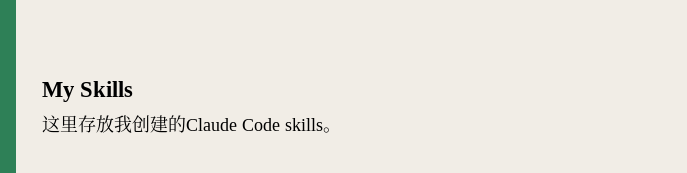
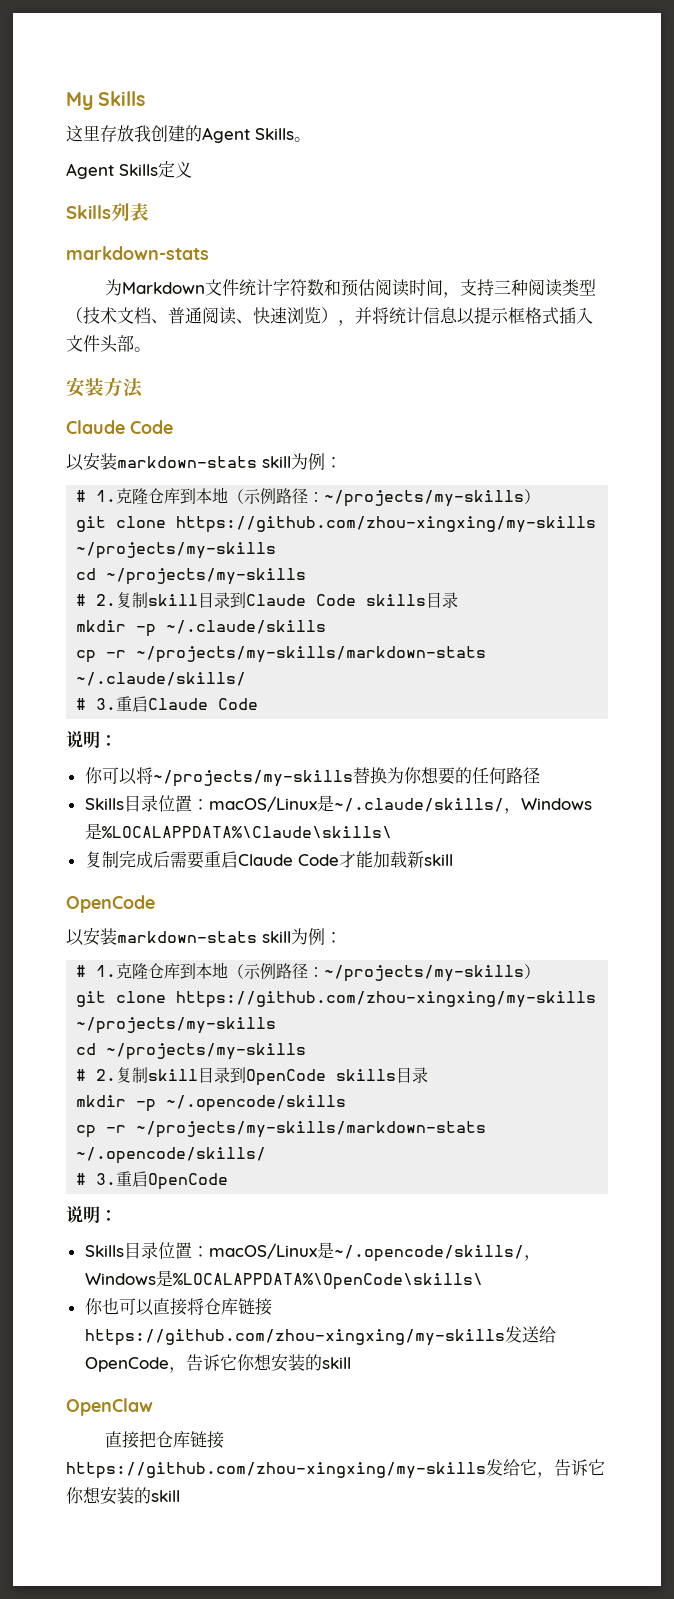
[186,118,341,133] Claude Code skills。 -> [202,127,311,143] [66,161,192,179] [66,203,149,222] [66,246,209,260] [104,279,596,298] [66,307,593,326] [66,335,151,353] [66,377,143,398] [66,420,173,434] [66,453,342,471] [76,487,541,507] [76,516,597,533] [76,542,277,559] [76,568,307,585] [76,592,459,608] [76,620,327,637] [76,646,487,663] [76,672,247,686] [76,696,259,712] [66,731,117,748] [84,767,540,787] [84,795,592,814] [84,823,392,840] [84,851,453,869] [66,895,155,913] [66,928,342,946] [76,962,541,982] [76,991,597,1008] [76,1017,277,1034] [76,1043,307,1060] [76,1067,429,1086] [76,1095,347,1112] [76,1121,487,1138] [76,1147,267,1164] [76,1171,229,1190] [66,1206,117,1223] [84,1242,541,1262] [84,1270,483,1290] [84,1298,272,1316] [84,1326,556,1346] [84,1354,351,1373] [66,1398,153,1416] [104,1431,224,1449] [66,1459,605,1479] [66,1487,180,1505] Agent Skills。 // Agent Skills定义 // Skills列表 // markdown-stats // 为Markdown文件统计字符数和预估阅读时间，支持三种阅读类型（技术文档、普通阅读、快速浏览），并将统计信息以提示框格式插入文件头部。 // 安装方法 // Claude Code // 以安装markdown-stats skill为例： // # 1.克隆仓库到本地（示例路径：~/projects/my-skills） // git clone https://github.com/zhou-xingxing/my-skills ~/projects/my-skills // cd ~/projects/my-skills // # 2.复制skill目录到Claude Code skills目录 // mkdir -p ~/.claude/skills // cp -r ~/projects/my-skills/markdown-stats ~/.claude/skills/ // # 3.重启Claude Code // 说明： // 你可以将~/projects/my-skills替换为你想要的任何路径 // Skills目录位置：macOS/Linux是~/.claude/skills/，Windows是%LOCALAPPDATA%\Claude\skills\ // 复制完成后需要重启Claude Code才能加载新skill // OpenCode // 以安装markdown-stats skill为例： // # 1.克隆仓库到本地（示例路径：~/projects/my-skills） // git clone https://github.com/zhou-xingxing/my-skills ~/projects/my-skills // cd ~/projects/my-skills // # 2.复制skill目录到OpenCode skills目录 // mkdir -p ~/.opencode/skills // cp -r ~/projects/my-skills/markdown-stats ~/.opencode/skills/ // # 3.重启OpenCode // 说明： // Skills目录位置：macOS/Linux是~/.opencode/skills/，Windows是%LOCALAPPDATA%\OpenCode\skills\ // 你也可以直接将仓库链接https://github.com/zhou-xingxing/my-skills发送给OpenCode，告诉它你想安装的skill // OpenClaw // 直接把仓库链接https://github.com/zhou-xingxing/my-skills发给它，告诉它你想安装的skill

